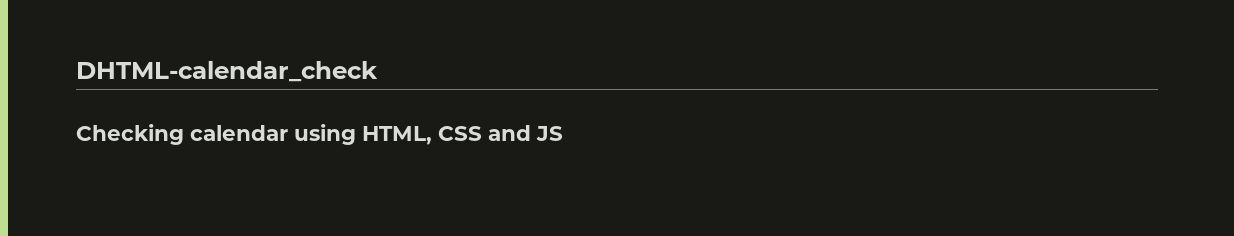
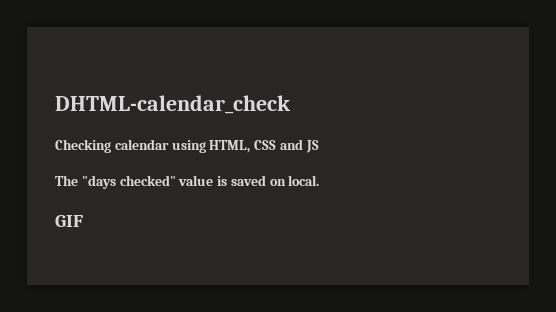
(563, 133) none -> [55,175,320,189] [55,215,83,227] // The "days checked" value is saved on local. // GIF

